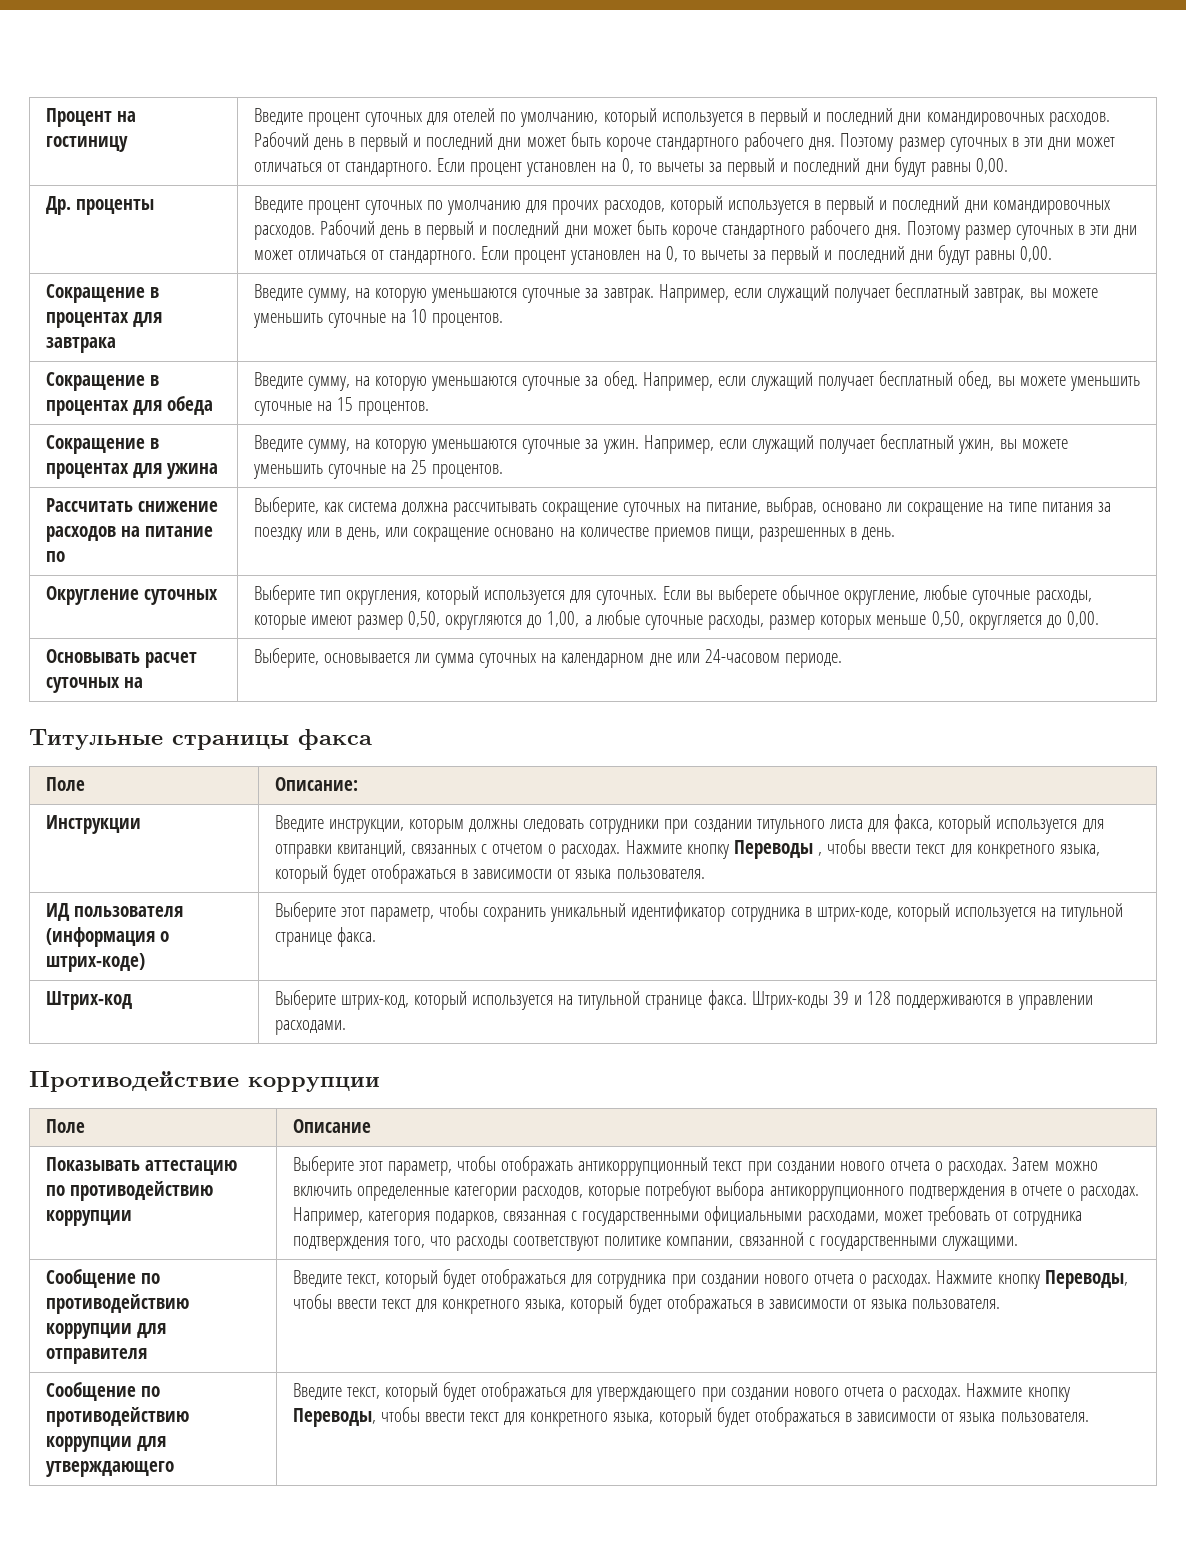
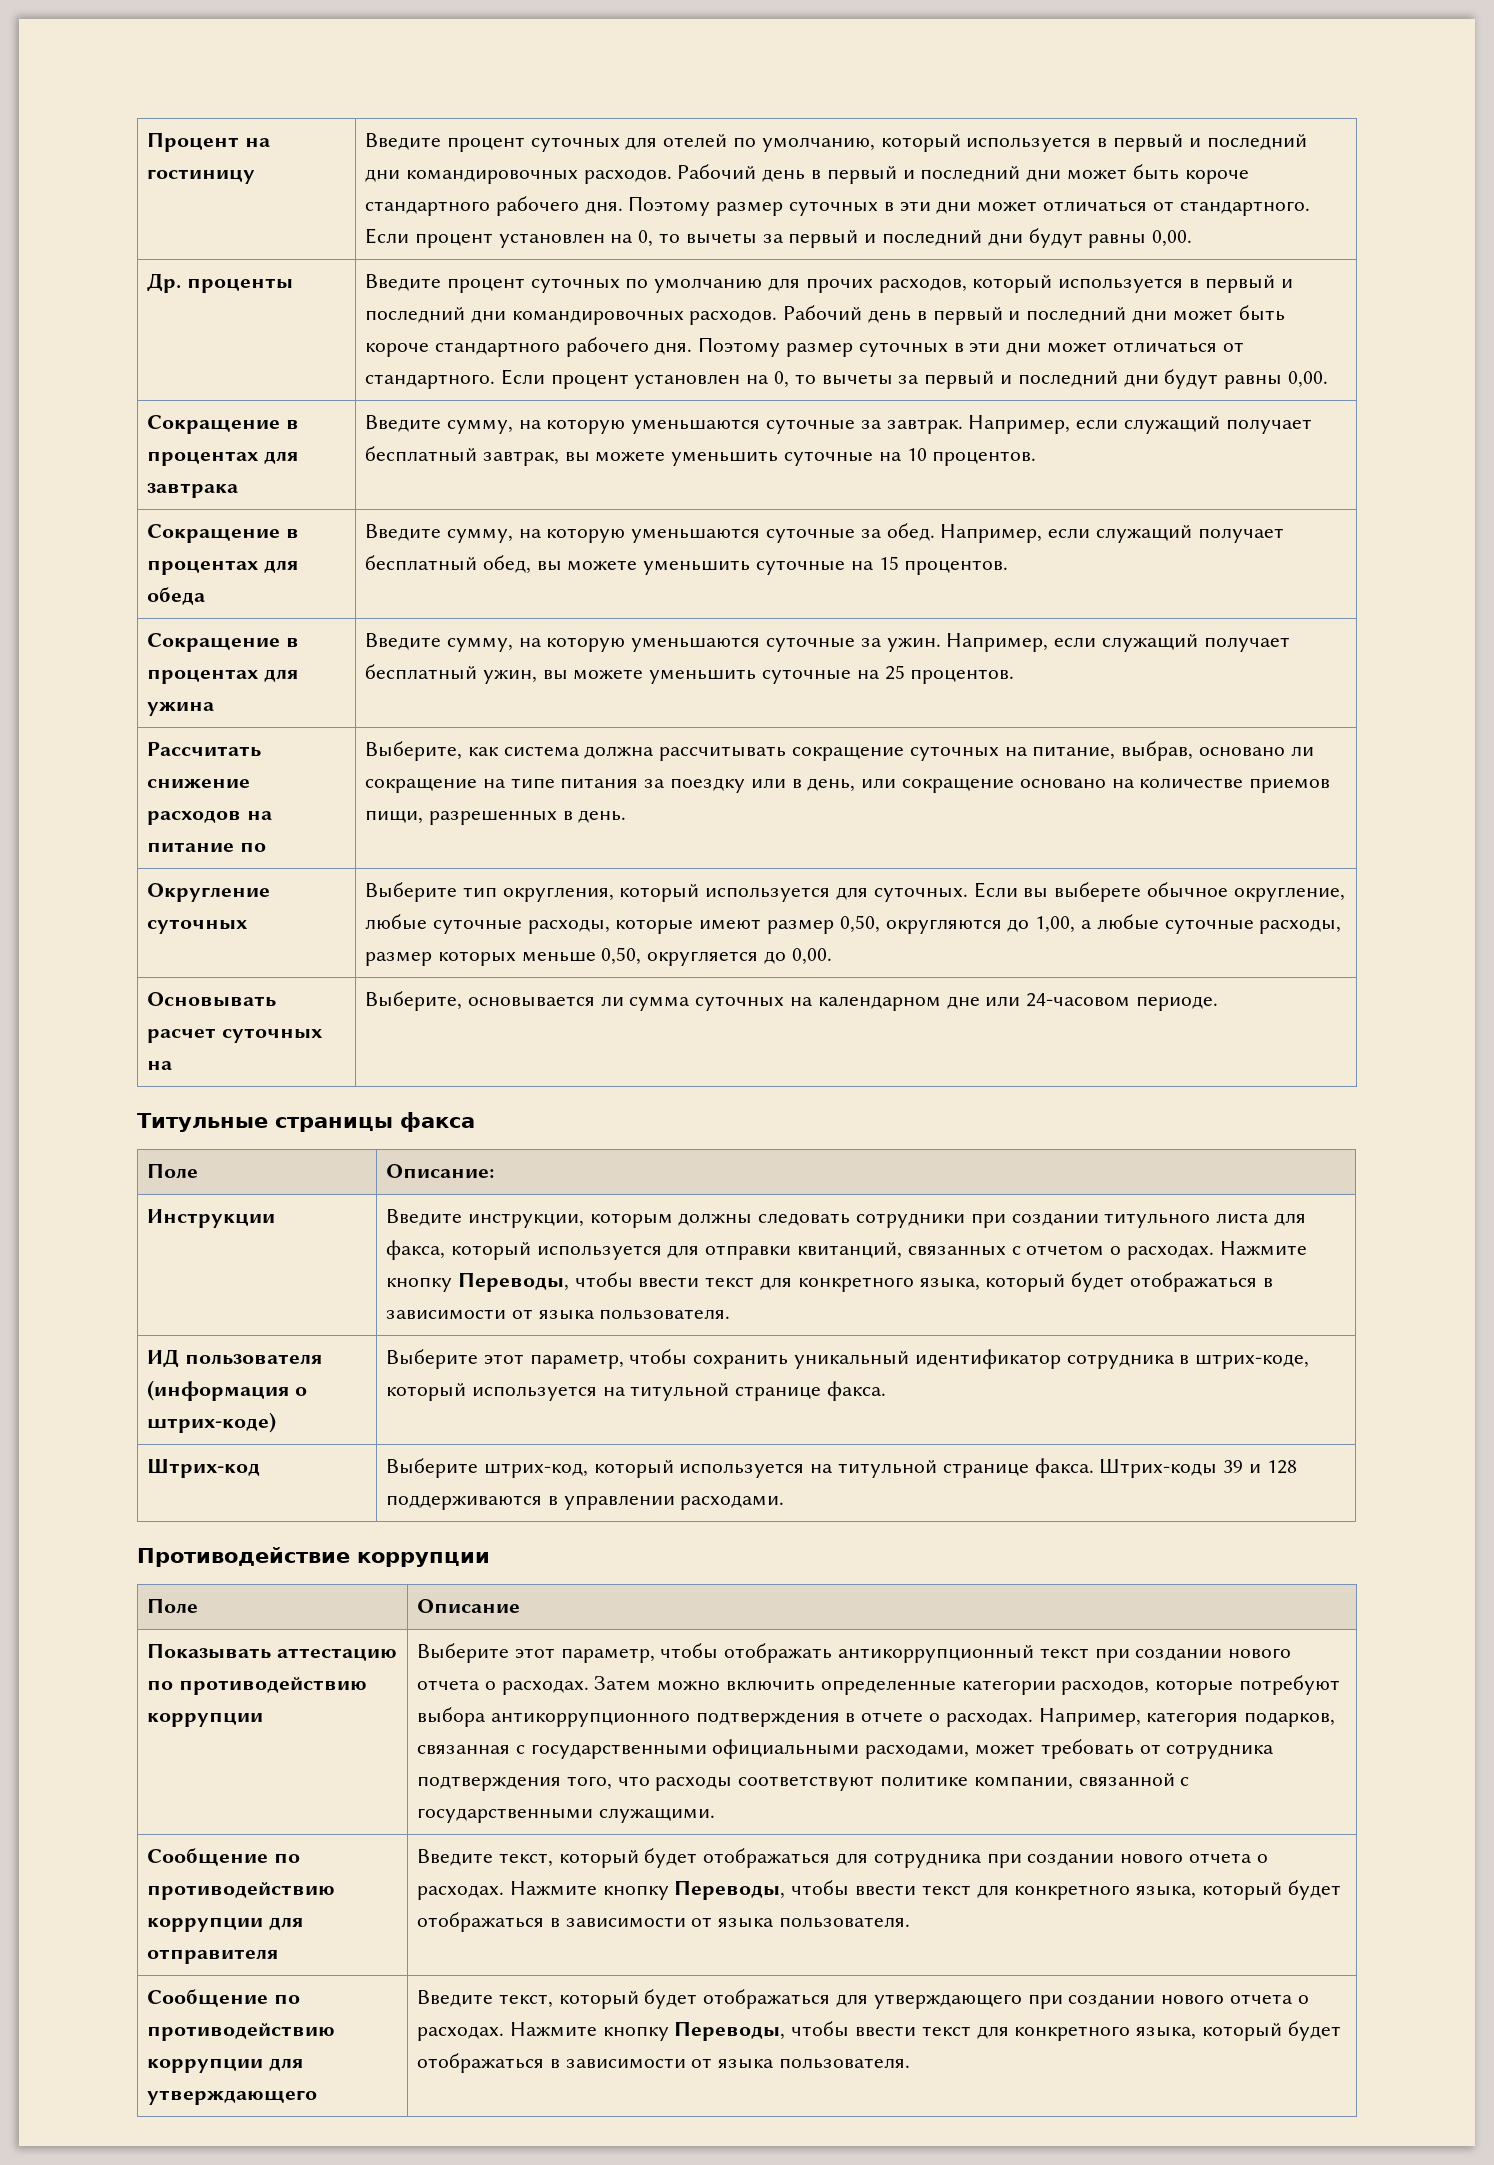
[733,840,822,859] Переводы , -> [457,1272,569,1292] Переводы,

